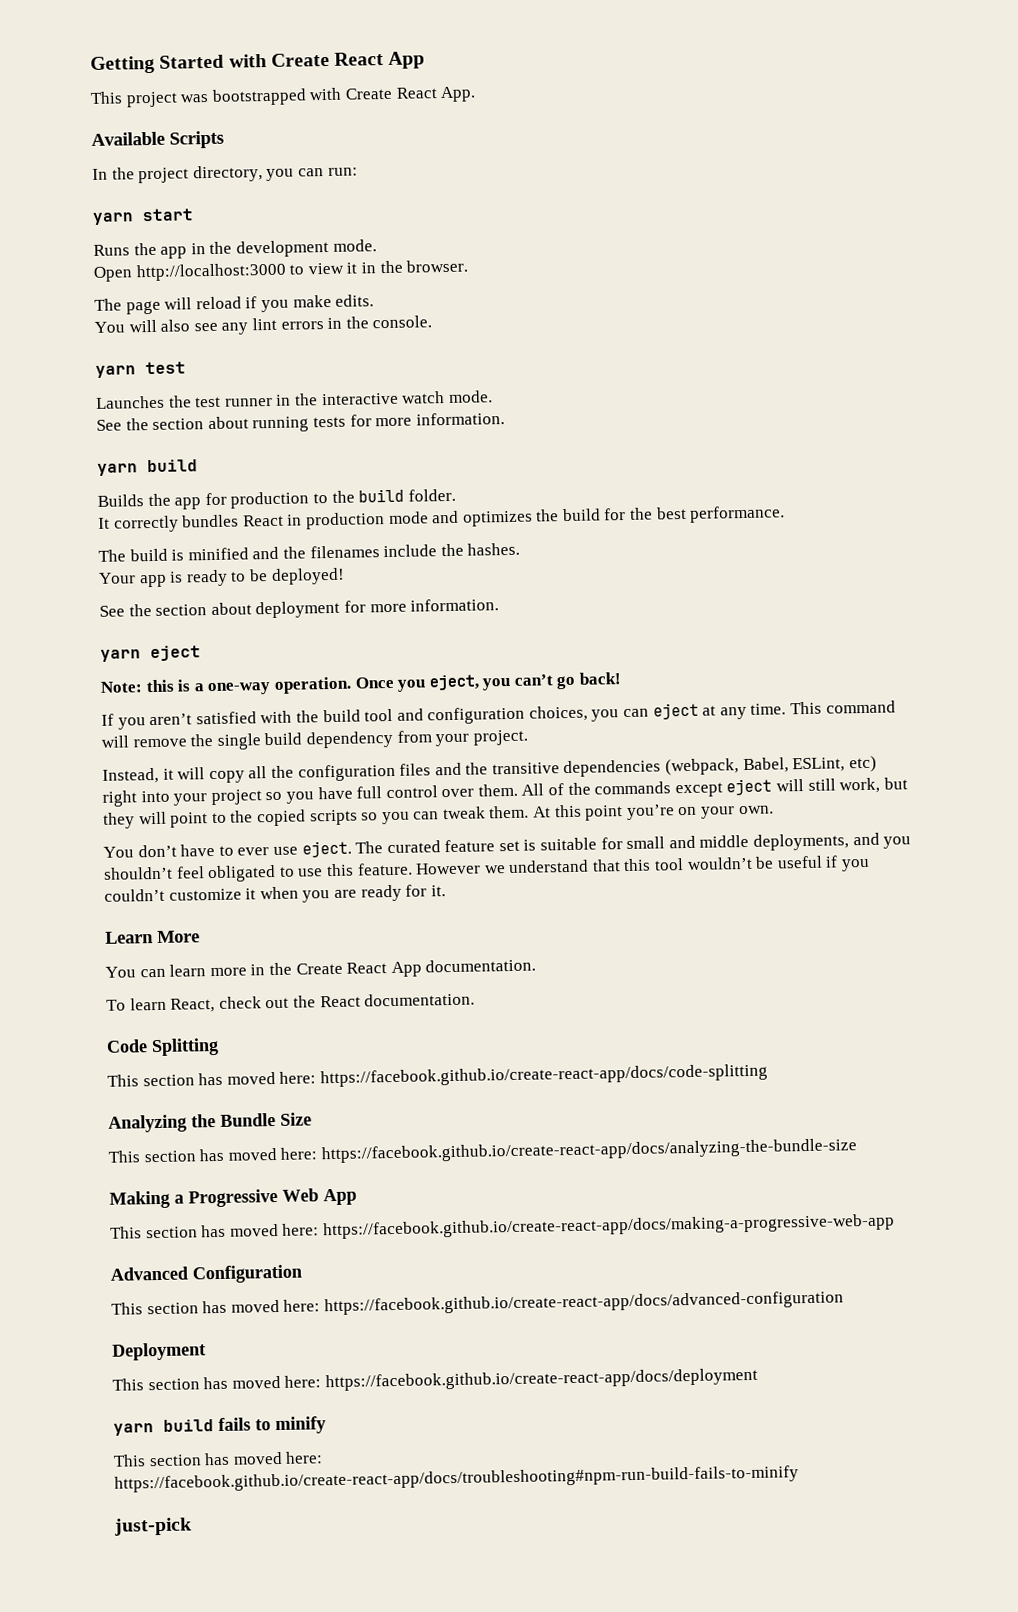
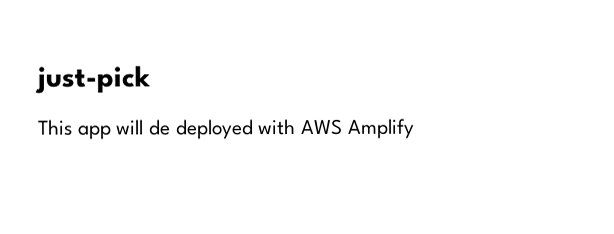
[90,51,426,74] [90,86,477,108] [91,130,224,149] [92,165,358,184] [92,208,194,225] [93,239,377,259] [93,259,469,282] [94,294,375,315] [94,315,433,335] [95,361,186,378] [96,390,493,409] [96,412,505,433] [97,459,198,476] [97,488,456,510] [98,505,786,533] [98,542,521,562] [98,567,345,588] [99,598,500,619] [100,645,201,662] [100,672,622,696] [101,700,896,730] [101,729,528,750] [102,755,877,784] [102,777,908,807] [103,804,774,829] [103,832,912,858] [103,855,871,883] [104,884,446,903] [105,930,200,944] [105,958,537,978] [106,992,476,1013] [106,1037,219,1057] [107,1063,768,1088] [108,1112,312,1133] [108,1138,857,1164] [109,1188,357,1209] [110,1213,895,1240] [110,1264,303,1284] [111,1290,844,1316] [112,1342,206,1361] [112,1367,758,1392] [113,1416,326,1436] [113,1451,324,1467] [114,1465,799,1493] [114,1517,192,1536] Getting Started with Create React App // This project was bootstrapped with Create React App. // Available Scripts // In the project directory, you can run: // yarn start // Runs the app in the development mode. // Open http://localhost:3000 to view it in the browser. // The page will reload if you make edits. // You will also see any lint errors in the console. // yarn test // Launches the test runner in the interactive watch mode. // See the section about running tests for more information. // yarn build // Builds the app for production to the build folder. // It correctly bundles React in production mode and optimizes the build for the best performance. // The build is minified and the filenames include the hashes. // Your app is ready to be deployed! // See the section about deployment for more information. // yarn eject // Note: this is a one-way operation. Once you eject, you can’t go back! // If you aren’t satisfied with the build tool and configuration choices, you can eject at any time. This command will remove the single build dependency from your project. // Instead, it will copy all the configuration files and the transitive dependencies (webpack, Babel, ESLint, etc) right into your project so you have full control over them. All of the commands except eject will still work, but they will point to the copied scripts so you can tweak them. At this point you’re on your own. // You don’t have to ever use eject. The curated feature set is suitable for small and middle deployments, and you shouldn’t feel obligated to use this feature. However we understand that this tool wouldn’t be useful if you couldn’t customize it when you are ready for it. // Learn More // You can learn more in the Create React App documentation. // To learn React, check out the React documentation. // Code Splitting // This section has moved here: https://facebook.github.io/create-react-app/docs/code-splitting // Analyzing the Bundle Size // This section has moved here: https://facebook.github.io/create-react-app/docs/analyzing-the-bundle-size // Making a Progressive Web App // This section has moved here: https://facebook.github.io/create-react-app/docs/making-a-progressive-web-app // Advanced Configuration // This section has moved here: https://facebook.github.io/create-react-app/docs/advanced-configuration // Deployment // This section has moved here: https://facebook.github.io/create-react-app/docs/deployment // yarn build fails to minify // This section has moved here: https://facebook.github.io/create-react-app/docs/troubleshooting#npm-run-build-fails-to-minify // just-pick -> [34,65,151,94] [38,118,415,140] just-pick // This app will de deployed with AWS Amplify

